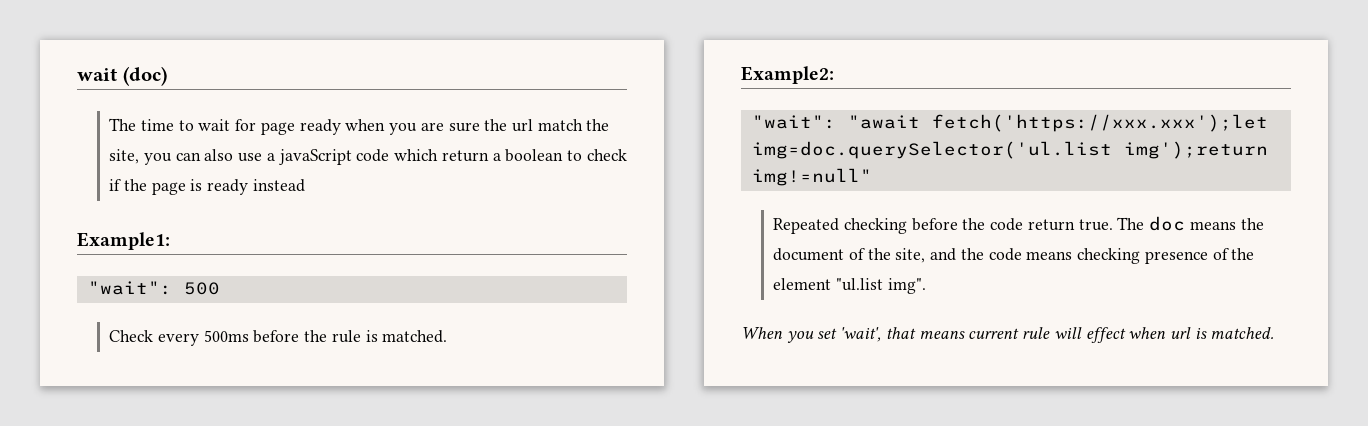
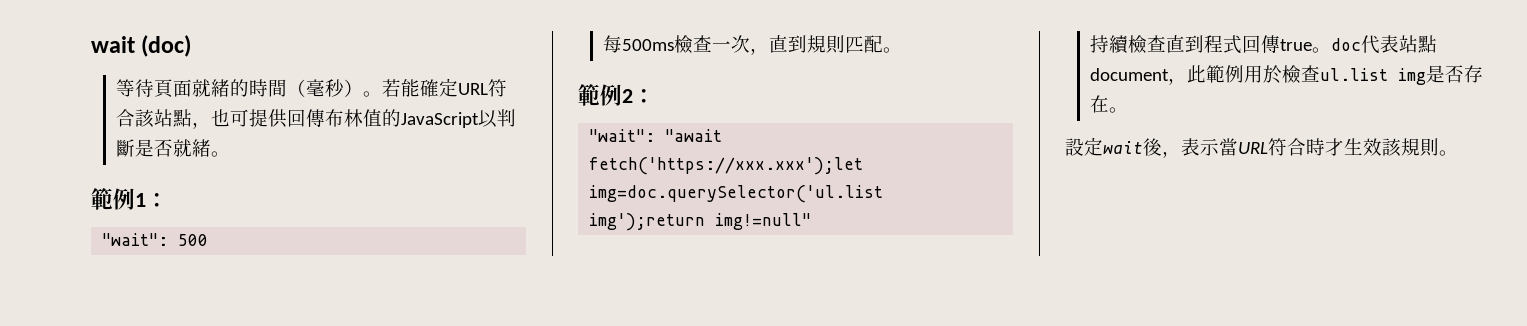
[109,118,610,135] [109,149,627,165] [109,179,305,195] [77,232,170,250] [87,281,220,295] [109,330,448,346] [741,66,834,84] The time to wait for page ready when you are sure the url match the site, you can also use a javaScript code which return a boolean to check if the page is ready instead // Example1: // "wait": 500 // Check every 500ms before the rule is matched. // Example2: -> [116,78,508,98] [116,109,517,129] [116,139,231,157] [91,188,168,210] [102,233,209,246] [603,35,903,55] [578,84,655,106] 等待頁面就緒的時間（毫秒）。若能確定URL符合該站點，也可提供回傳布林值的JavaScript以判斷是否就緒。 // 範例1： // "wait": 500 // 每500ms檢查一次，直到規則匹配。 // 範例2：
[773,216,1264,234] [773,248,1255,264] [773,278,926,294] [741,327,1275,343] Repeated checking before the code return true. The doc means the document of the site, and the code means checking presence of the element "ul.list img". // When you set 'wait', that means current rule will effect when url is matched. -> [1090,35,1438,54] [1090,65,1484,85] [1090,95,1129,113] [1065,137,1458,158] 持續檢查直到程式回傳true。doc代表站點document，此範例用於檢查ul.list img是否存在。 // 設定wait後，表示當URL符合時才生效該規則。

